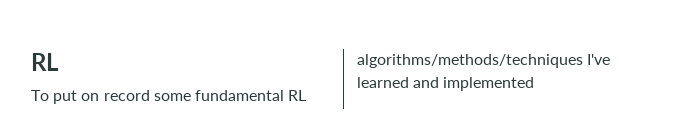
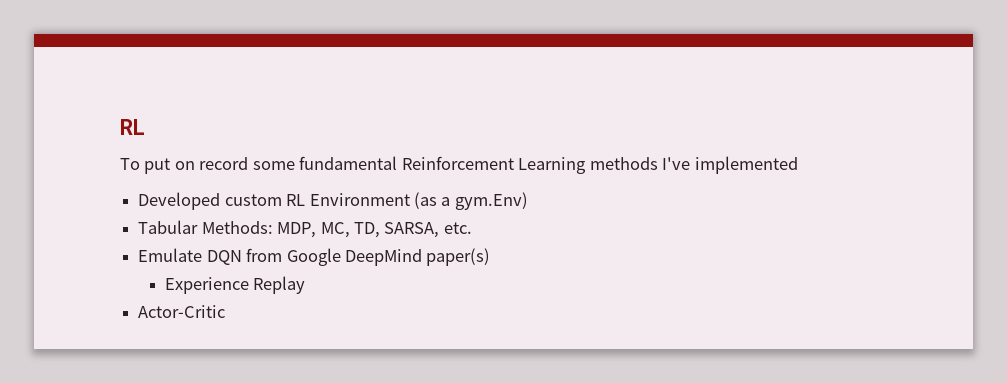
[288,90,307,101] [357,54,611,68] [357,77,535,91] RL algorithms/methods/techniques I've learned and implemented -> [401,156,798,174] [138,192,528,210] [138,220,472,238] [138,248,491,266] [165,276,306,294] [138,305,226,318] Reinforcement Learning methods I've implemented // Developed custom RL Environment (as a gym.Env) // Tabular Methods: MDP, MC, TD, SARSA, etc. // Emulate DQN from Google DeepMind paper(s) // Experience Replay // Actor-Critic

